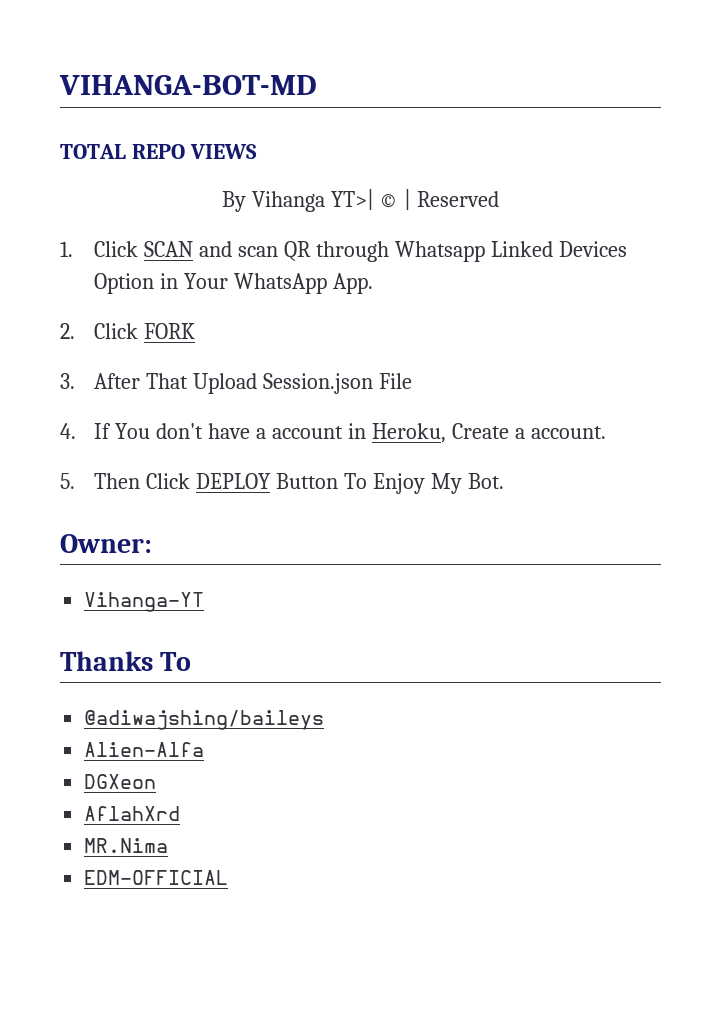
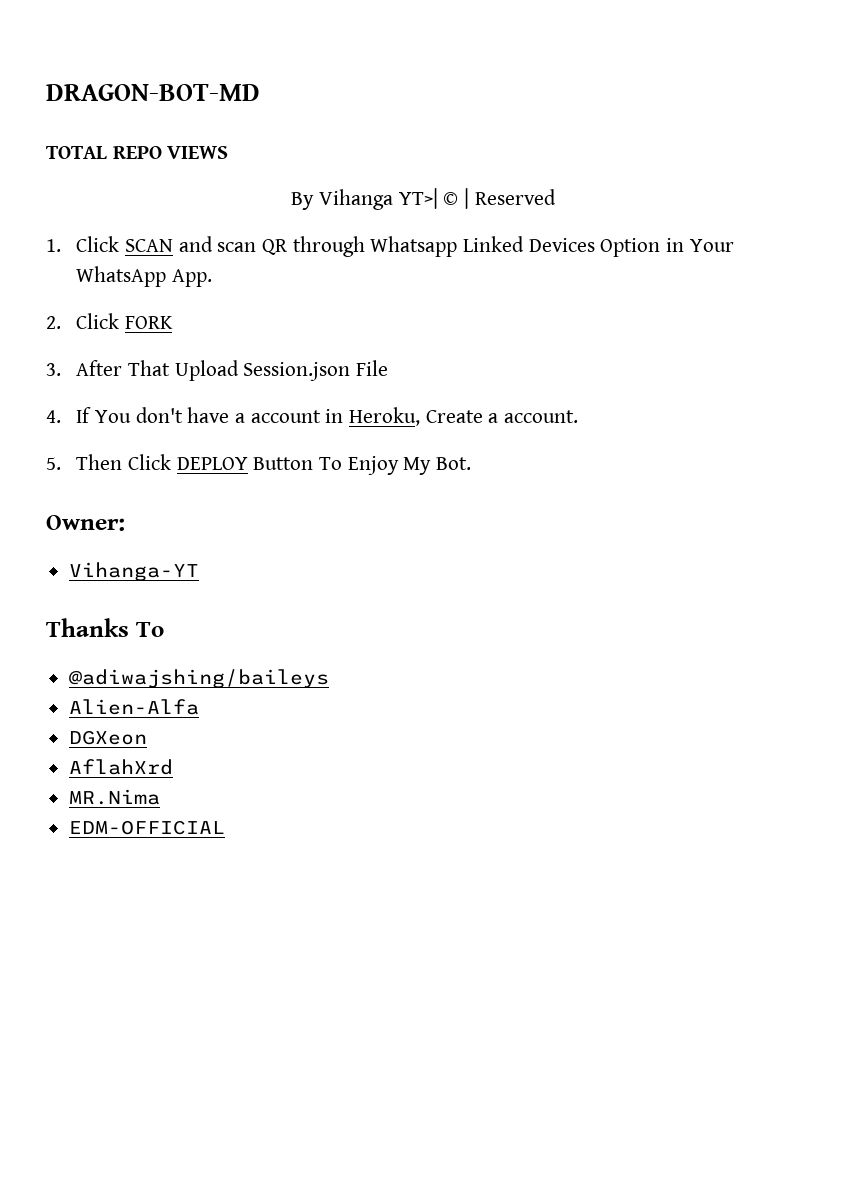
[59,75,317,95] VIHANGA-BOT-MD -> [46,84,260,101] DRAGON-BOT-MD

